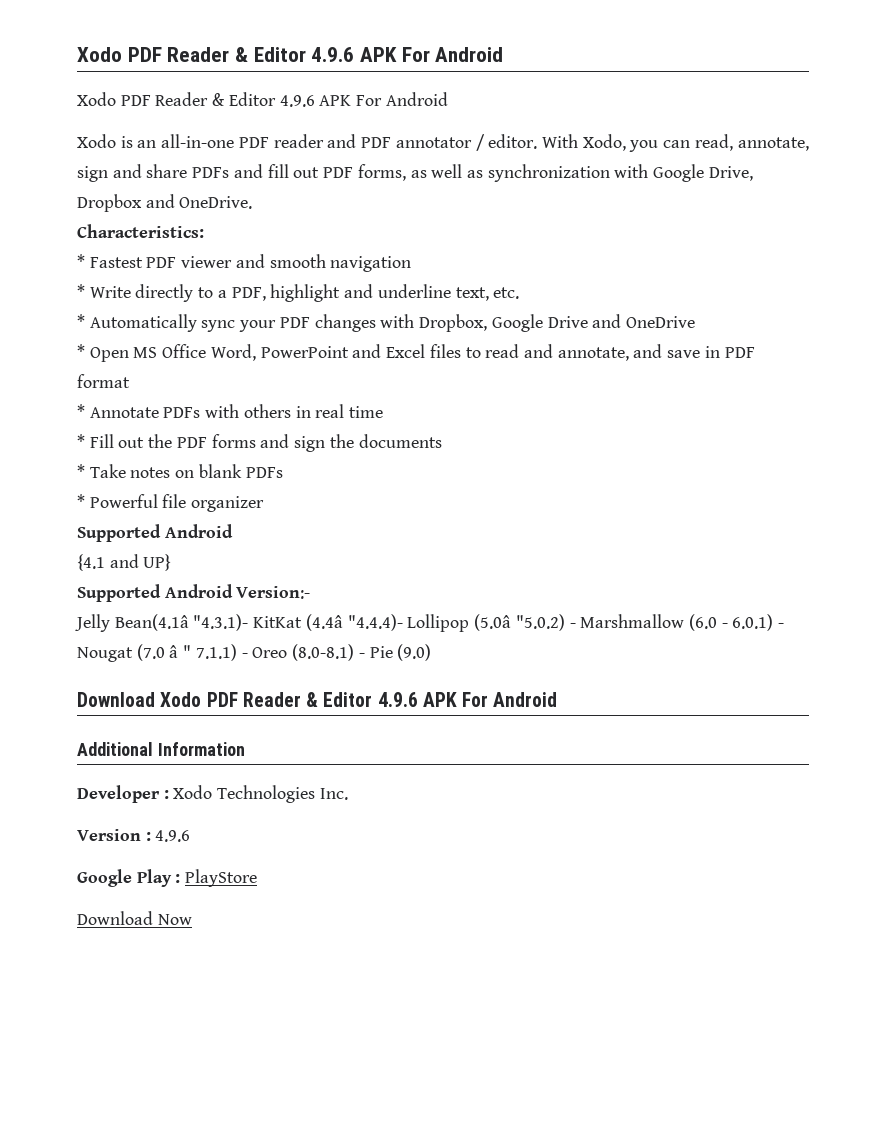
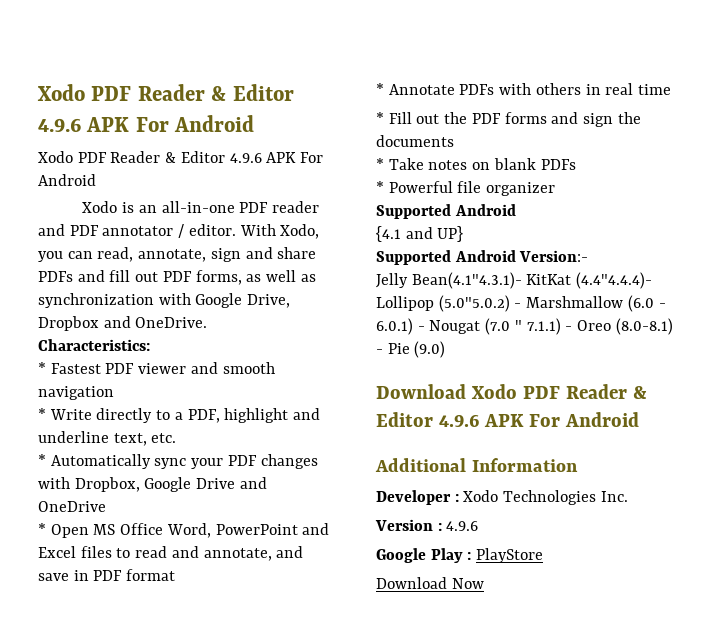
[114,614,565,632] Bean(4.1â "4.3.1)- KitKat (4.4â "4.4.4)- Lollipop (5.0â "5.0.2) -> [411,272,653,289] [376,295,510,312] Bean(4.1"4.3.1)- KitKat (4.4"4.4.4)- Lollipop (5.0"5.0.2)
[169,645,179,658] â -> (511, 326) none

